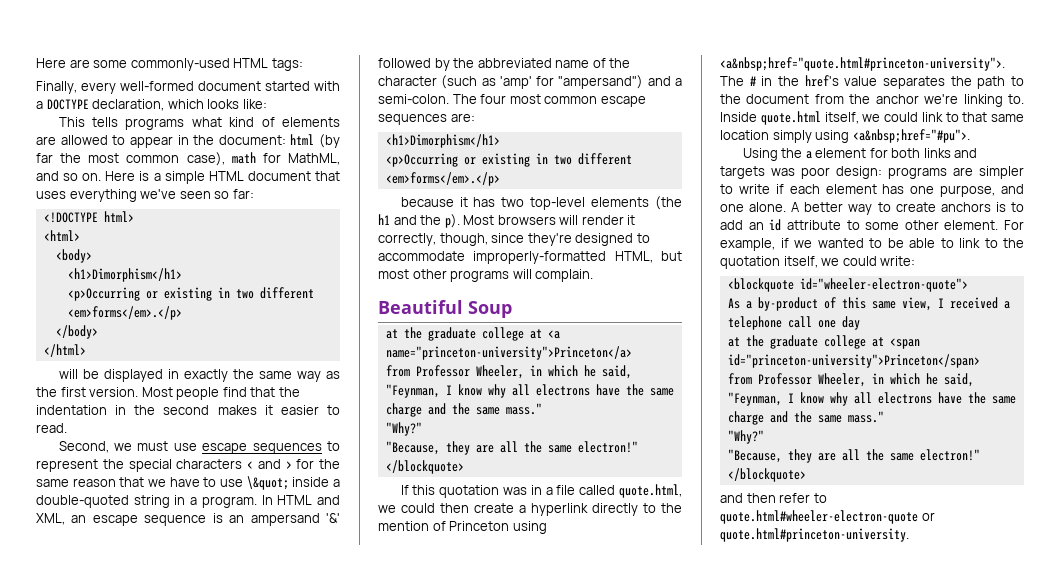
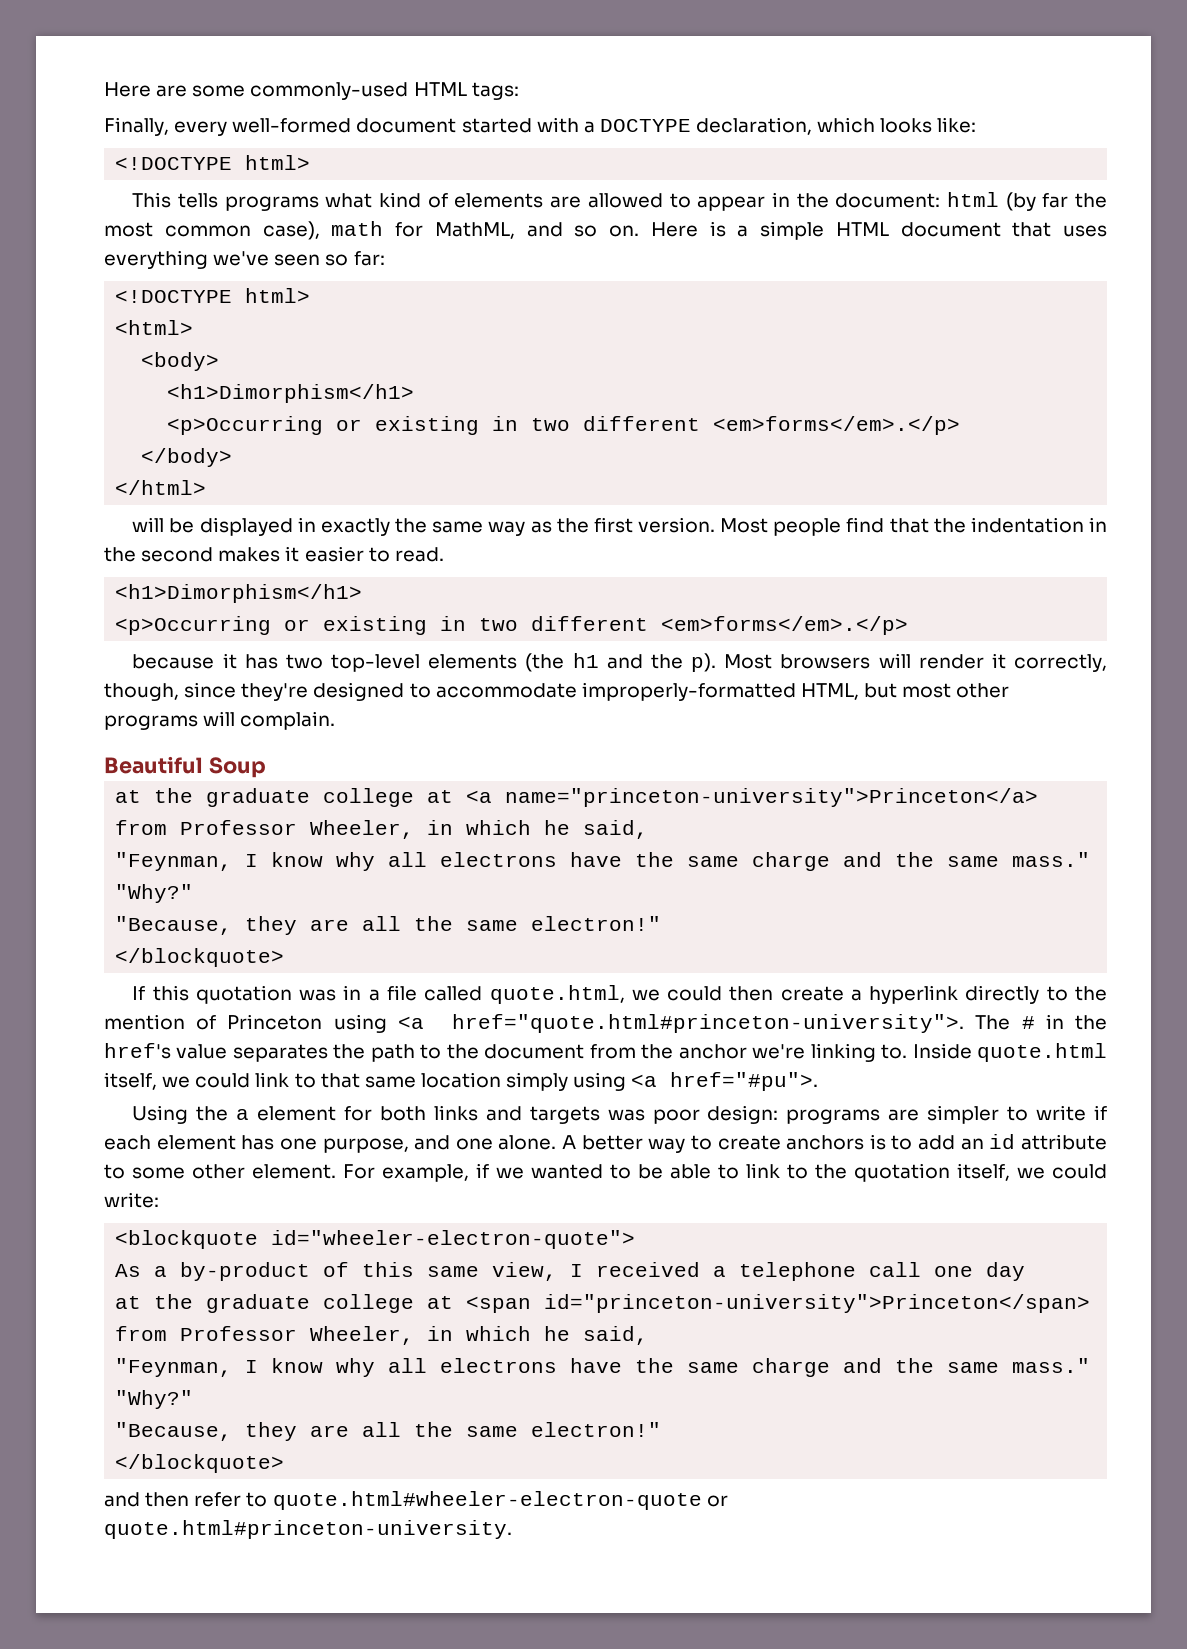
(267, 104) none -> [115,155,311,170] // <!DOCTYPE html>
[58,441,340,454] [36,459,340,472] [36,476,340,490] [36,495,341,508] [36,513,340,526] [378,58,631,71] [378,75,682,89] [378,94,646,107] [378,113,475,125] // Second, we must use escape sequences to represent the special characters < and > for the same reason that we have to use \&quot; inside a double-quoted string in a program. In HTML and XML, an escape sequence is an ampersand '&' followed by the abbreviated name of the character (such as 'amp' for "ampersand") and a semi-colon. The four most common escape sequences are: -> (444, 554) none
[720,57,1005,71] <a&nbsp;href="quote.html#princeton-university">. -> [397,1014,965,1033] <a href="quote.html#princeton-university">.
[852,129,970,143] <a&nbsp;href="#pu">. -> [631,1072,819,1091] <a href="#pu">.

